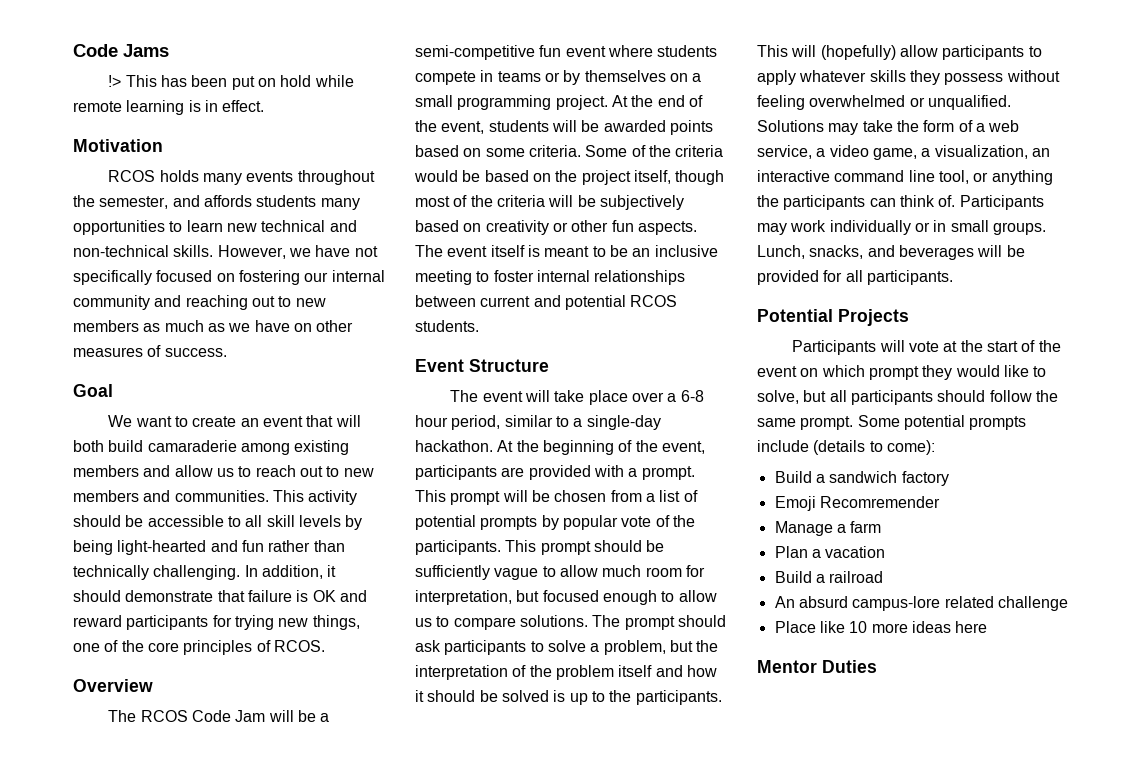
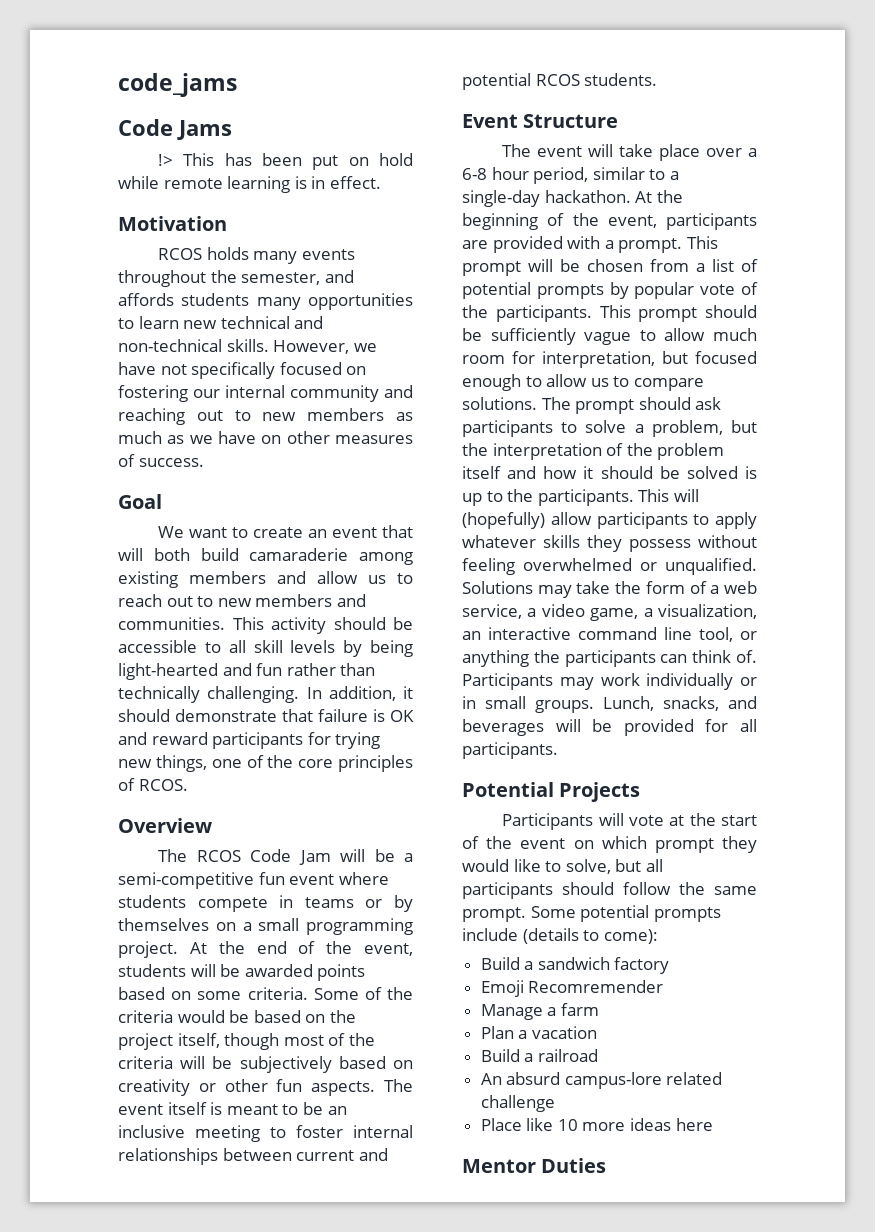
(73, 50) none -> [118,73,237,97] code_jams //

